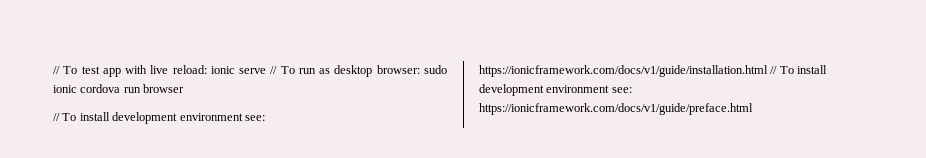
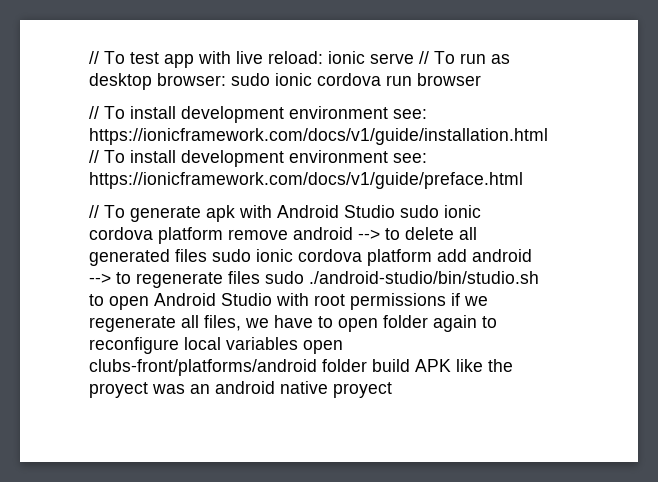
(753, 109) none -> [89,205,481,222] [89,227,477,244] [89,249,532,266] [89,271,539,288] [89,293,488,310] [89,315,497,332] [89,337,343,354] [89,359,513,376] [89,381,392,398] // // To generate apk with Android Studio sudo ionic cordova platform remove android --> to delete all generated files sudo ionic cordova platform add android --> to regenerate files sudo ./android-studio/bin/studio.sh to open Android Studio with root permissions if we regenerate all files, we have to open folder again to reconfigure local variables open clubs-front/platforms/android folder build APK like the proyect was an android native proyect

